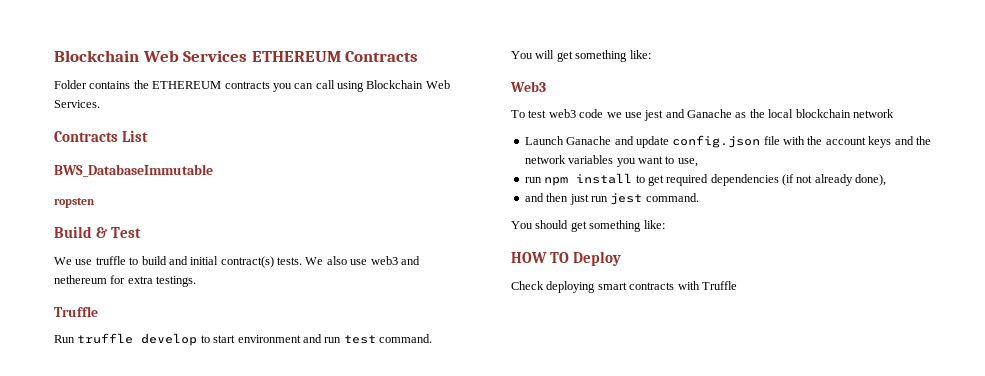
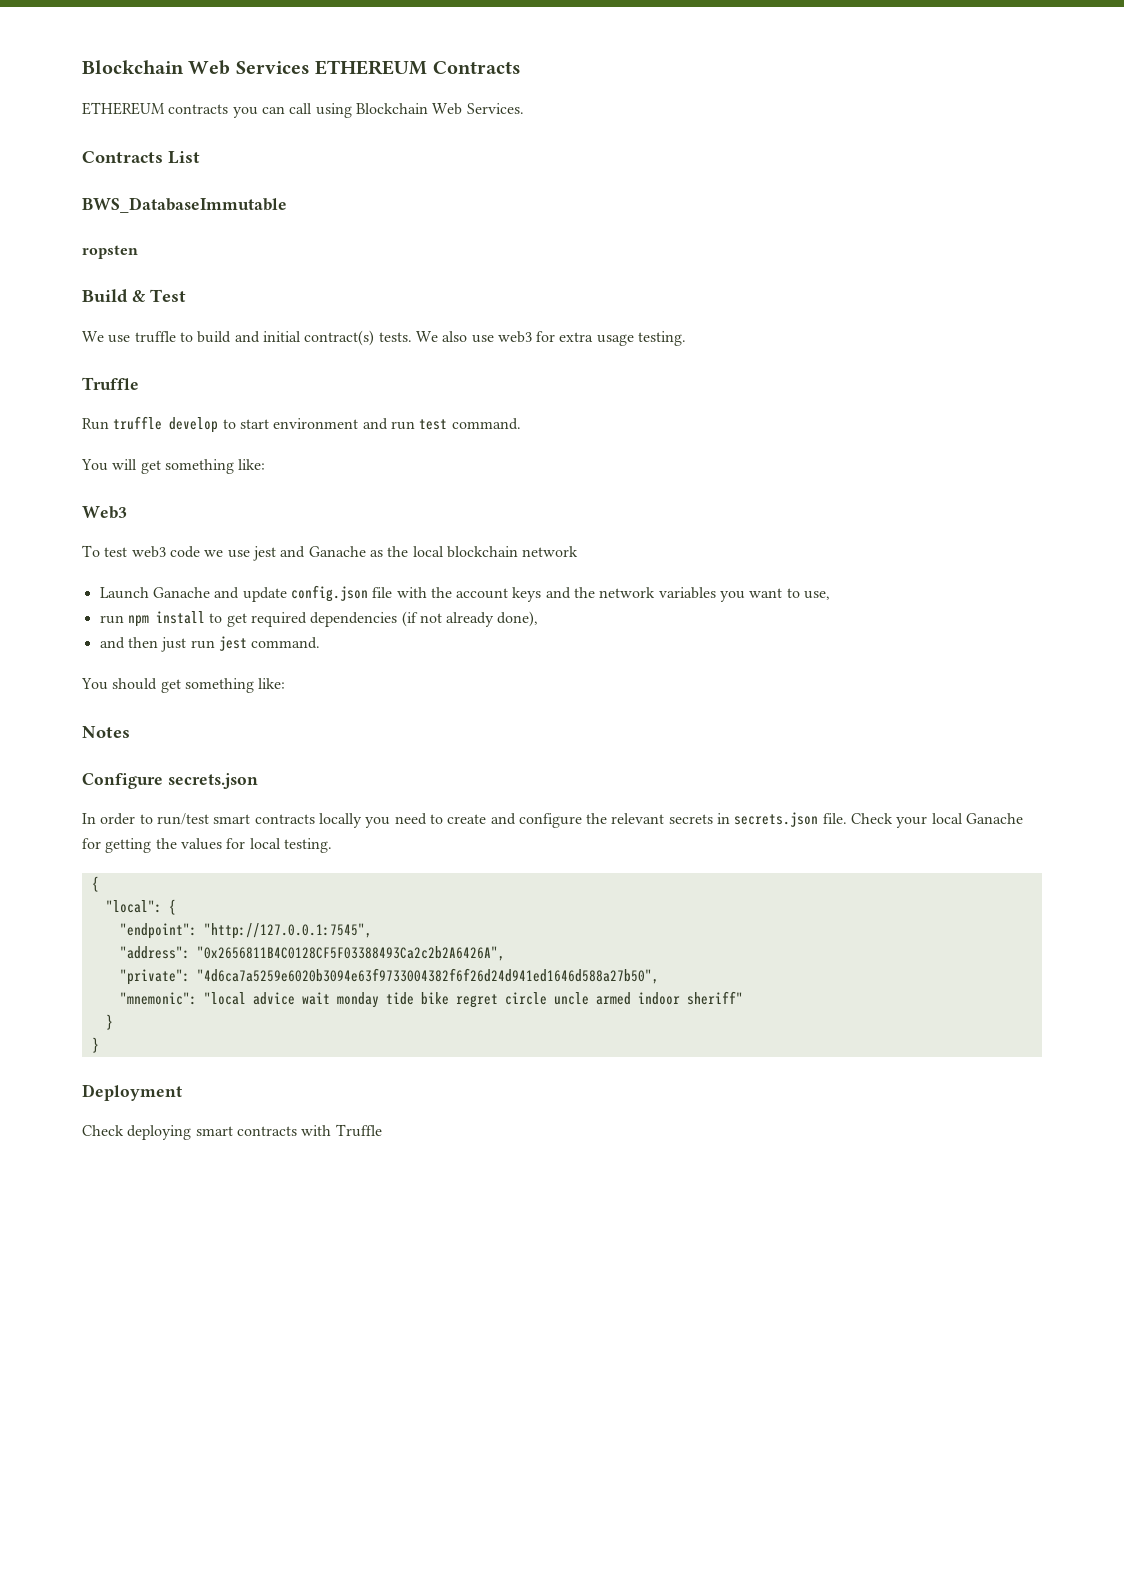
[54,80,149,89] Folder contains the -> (521, 67) none
[400,256,420,265] [54,275,197,287] and nethereum for extra testings. -> [536,331,687,346] for extra usage testing.
[511,251,622,266] HOW TO Deploy -> [82,726,130,738] [82,773,258,789] [82,812,1024,828] [82,838,332,853] [91,876,99,892] [105,899,176,915] [119,923,372,939] [119,946,505,961] [119,968,659,985] [119,991,743,1008] [105,1014,113,1030] [91,1037,99,1053] [82,1084,182,1101] Notes // Configure secrets.json // In order to run/test smart contracts locally you need to create and configure the relevant secrets in secrets.json file. Check your local Ganache for getting the values for local testing. // { // "local": { // "endpoint": "http://127.0.0.1:7545", // "address": "0x2656811B4C0128CF5F03388493Ca2c2b2A6426A", // "private": "4d6ca7a5259e6020b3094e63f9733004382f6f26d24d941ed1646d588a27b50", // "mnemonic": "local advice wait monday tide bike regret circle uncle armed indoor sheriff" // } // } // Deployment

